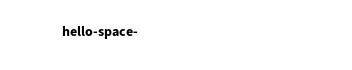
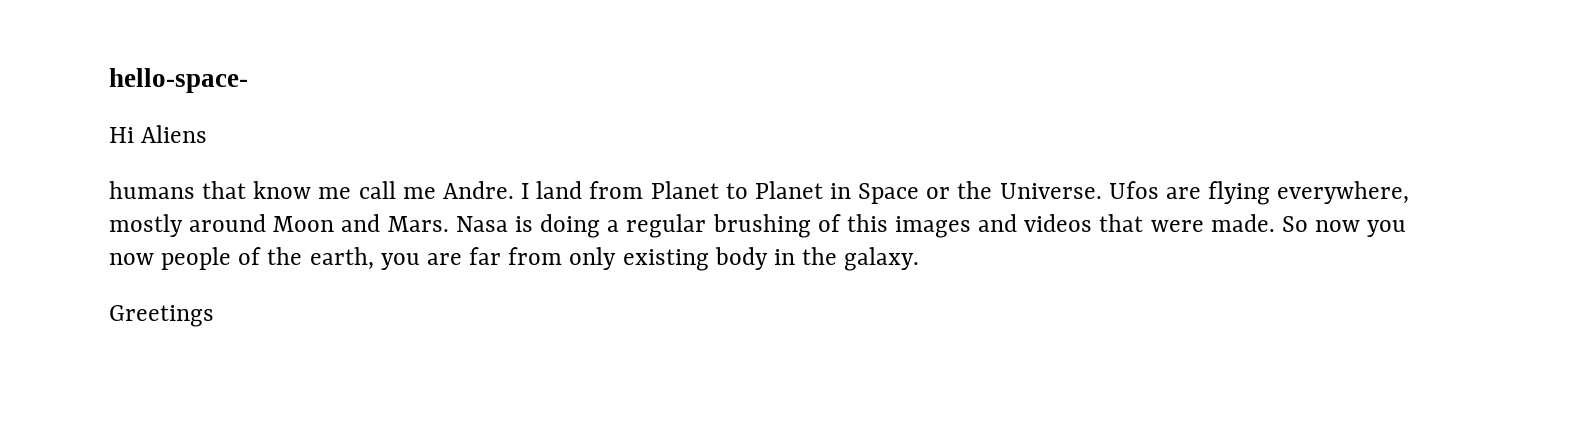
(138, 32) none -> [109,125,208,143] [109,181,1410,205] [109,214,1407,238] [109,247,920,271] [109,305,214,327] // Hi Aliens // humans that know me call me Andre. I land from Planet to Planet in Space or the Universe. Ufos are flying everywhere, mostly around Moon and Mars. Nasa is doing a regular brushing of this images and videos that were made. So now you now people of the earth, you are far from only existing body in the galaxy. // Greetings

